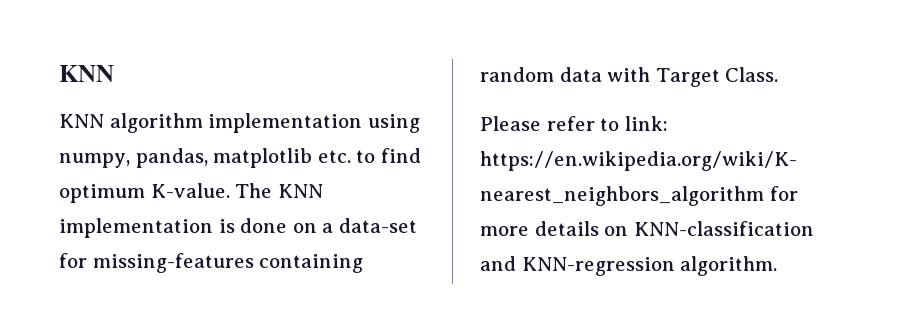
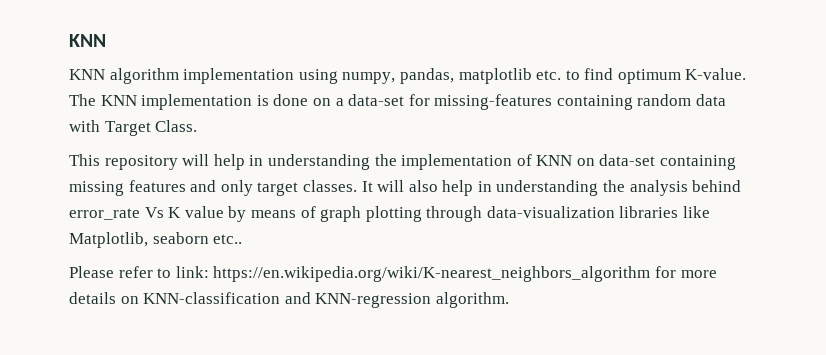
(779, 74) none -> [69,154,737,170] [69,180,742,196] [69,206,711,222] [69,232,243,248] // This repository will help in understanding the implementation of KNN on data-set containing missing features and only target classes. It will also help in understanding the analysis behind error_rate Vs K value by means of graph plotting through data-visualization libraries like Matplotlib, seaborn etc..

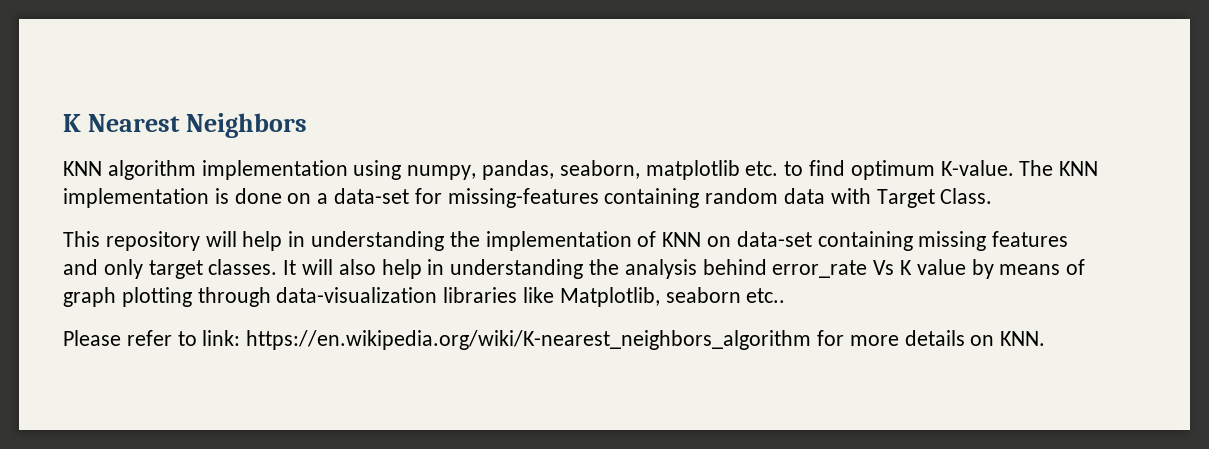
[69,34,106,47] KNN -> [63,113,308,138] K Nearest Neighbors
(454, 76) none -> [559,160,640,179] seaborn,
[143,292,509,308] KNN-classification and KNN-regression algorithm. -> [1000,331,1046,346] KNN.

